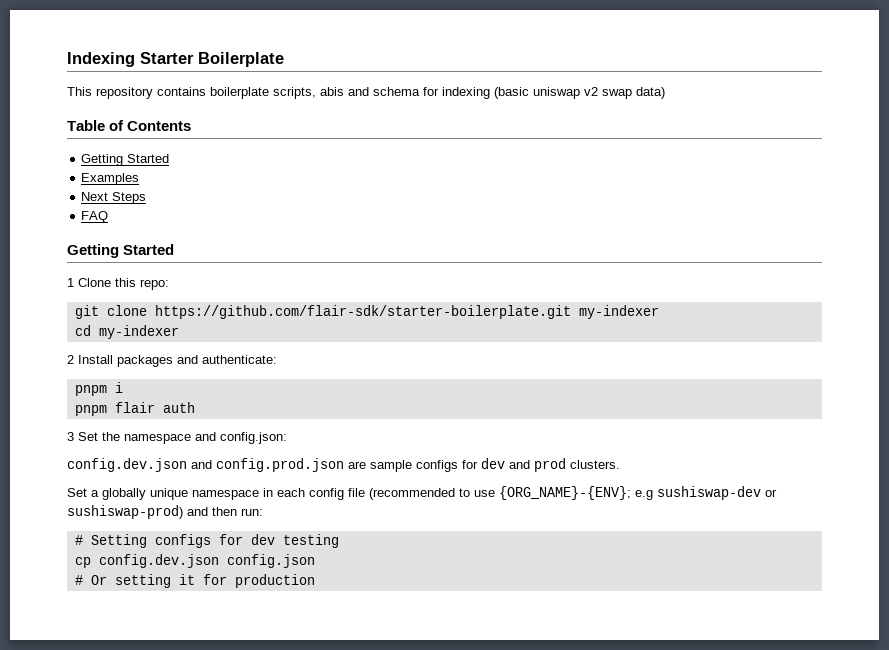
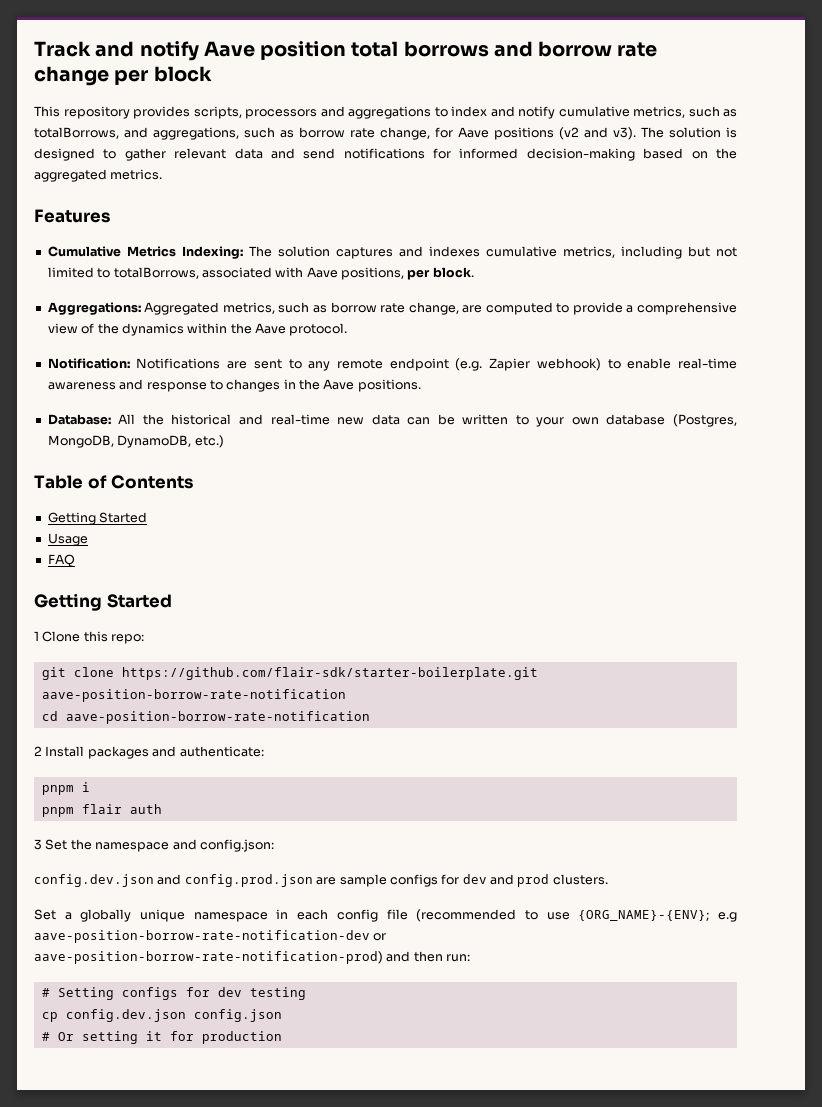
[67,52,284,67] [67,87,665,99] Indexing Starter Boilerplate // This repository contains boilerplate scripts, abis and schema for indexing (basic uniswap v2 swap data) -> [34,41,658,61] [34,66,212,86] [34,106,737,119] [34,127,737,140] [34,148,737,161] [34,169,163,182] [34,209,110,223] [47,246,738,259] [47,267,474,280] [47,302,737,315] [47,323,348,336] [47,358,737,371] [47,379,421,392] [47,414,737,427] [47,435,224,448] Track and notify Aave position total borrows and borrow rate change per block // This repository provides scripts, processors and aggregations to index and notify cumulative metrics, such as totalBorrows, and aggregations, such as borrow rate change, for Aave positions (v2 and v3). The solution is designed to gather relevant data and send notifications for informed decision-making based on the aggregated metrics. // Features // Cumulative Metrics Indexing: The solution captures and indexes cumulative metrics, including but not limited to totalBorrows, associated with Aave positions, per block. // Aggregations: Aggregated metrics, such as borrow rate change, are computed to provide a comprehensive view of the dynamics within the Aave protocol. // Notification: Notifications are sent to any remote endpoint (e.g. Zapier webhook) to enable real-time awareness and response to changes in the Aave positions. // Database: All the historical and real-time new data can be written to your own database (Postgres, MongoDB, DynamoDB, etc.)
[81,173,140,185] [81,192,147,204] Examples // Next Steps -> [47,533,88,546] Usage
[578,305,659,319] my-indexer -> [41,689,346,702] aave-position-borrow-rate-notification
[98,325,179,339] my-indexer -> [65,711,370,724] aave-position-borrow-rate-notification
[657,486,777,500] [67,505,183,519] sushiswap-dev or sushiswap-prod) -> [34,930,387,943] [34,951,383,964] aave-position-borrow-rate-notification-dev or aave-position-borrow-rate-notification-prod)

